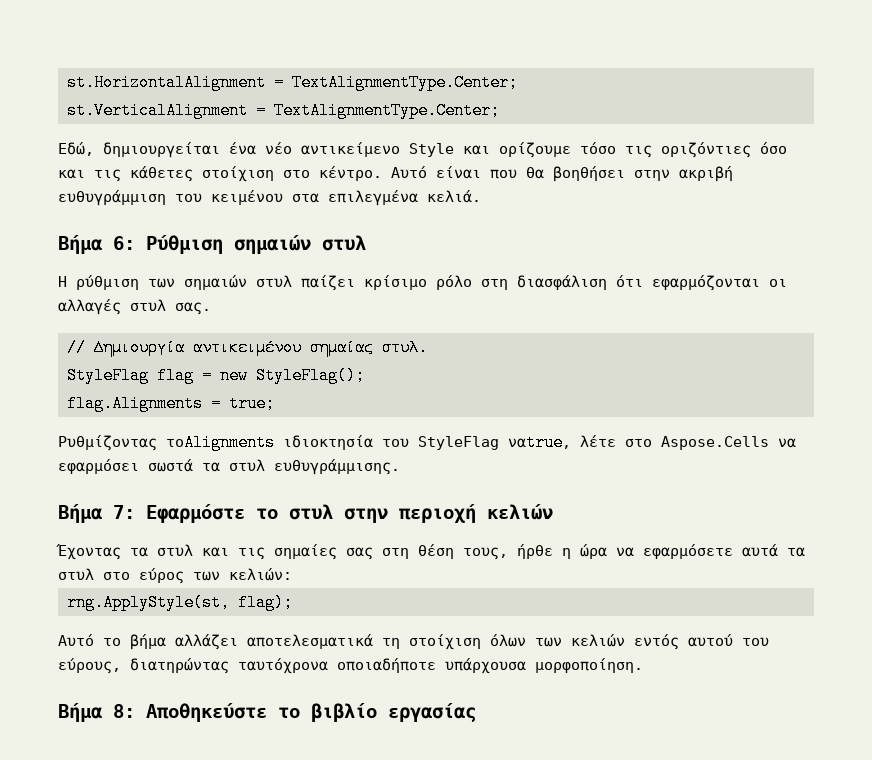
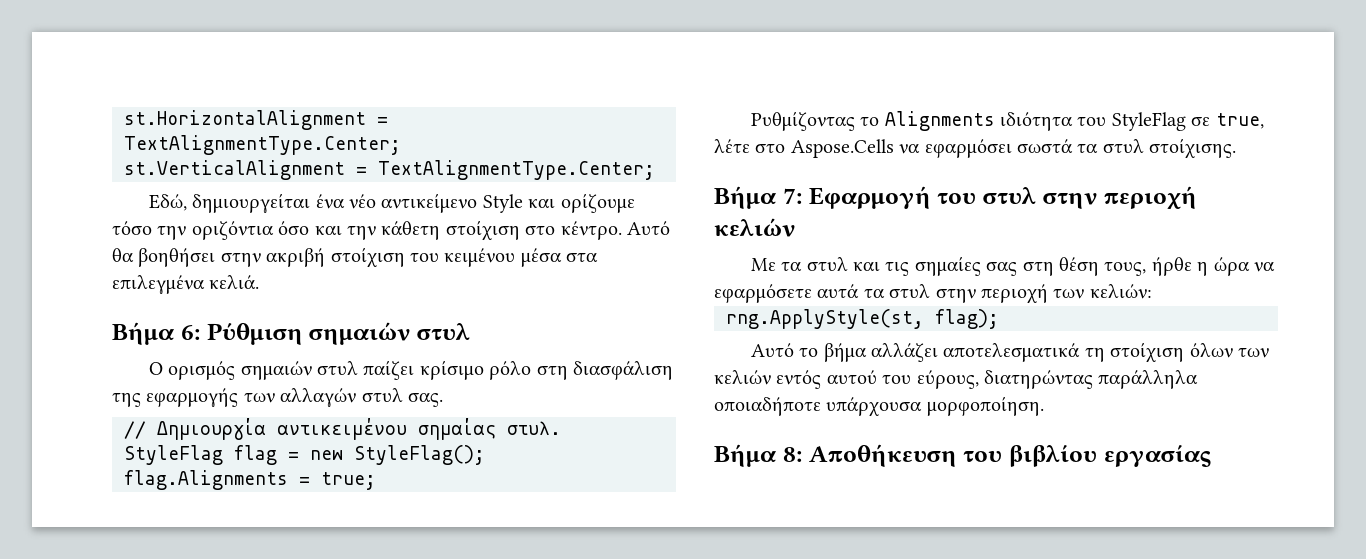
[625,142,787,158] [58,166,193,182] τις οριζόντιες όσο και τις κάθετες -> [157,221,441,240] την οριζόντια όσο και την κάθετη
[436,166,517,179] είναι που -> (670, 228) none
[58,190,166,206] ευθυγράμμιση -> [330,247,405,268] στοίχιση
(283, 197) none -> [520,248,562,267] μέσα
[58,275,175,290] Η ρύθμιση των -> [148,361,236,380] Ο ορισμός
[616,275,787,291] [58,299,121,315] ότι εφαρμόζονται οι αλλαγές -> [112,388,357,407] της εφαρμογής των αλλαγών
[166,434,571,451] τοAlignments ιδιοκτησία του StyleFlag ναtrue, -> [860,111,1264,131] το Alignments ιδιότητα του StyleFlag σε true,
[274,459,400,475] ευθυγράμμισης. -> [1149,138,1237,159] στοίχισης.
[146,504,278,523] Εφαρμόστε το -> [808,186,977,209] Εφαρμογή του
[56,544,121,560] Έχοντας -> [750,258,776,271] Με
[103,568,184,584] στο εύρος -> [935,284,1048,304] στην περιοχή
[238,658,328,674] ταυτόχρονα -> [1098,370,1199,389] παράλληλα
[146,703,377,722] Αποθηκεύστε το βιβλίο -> [808,444,1097,467] Αποθήκευση του βιβλίου

